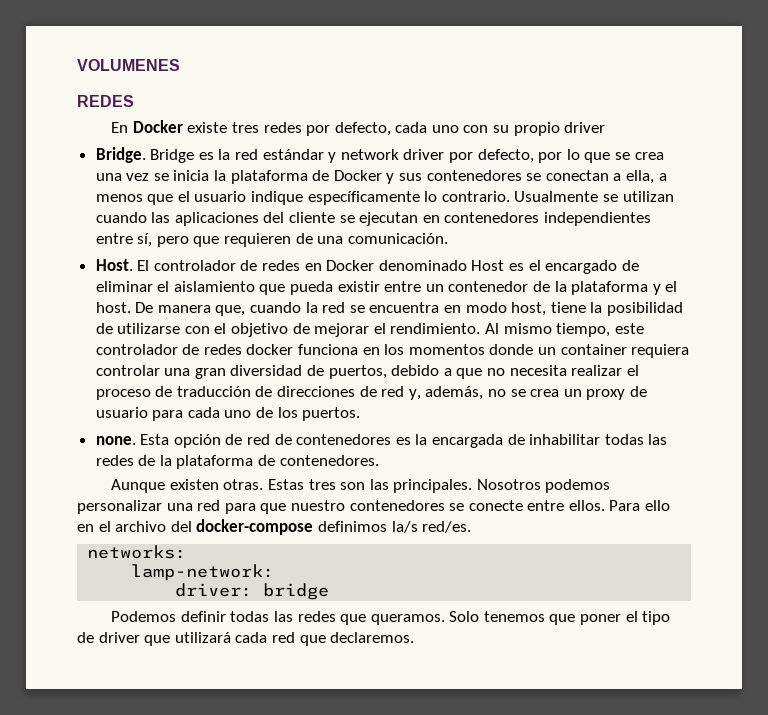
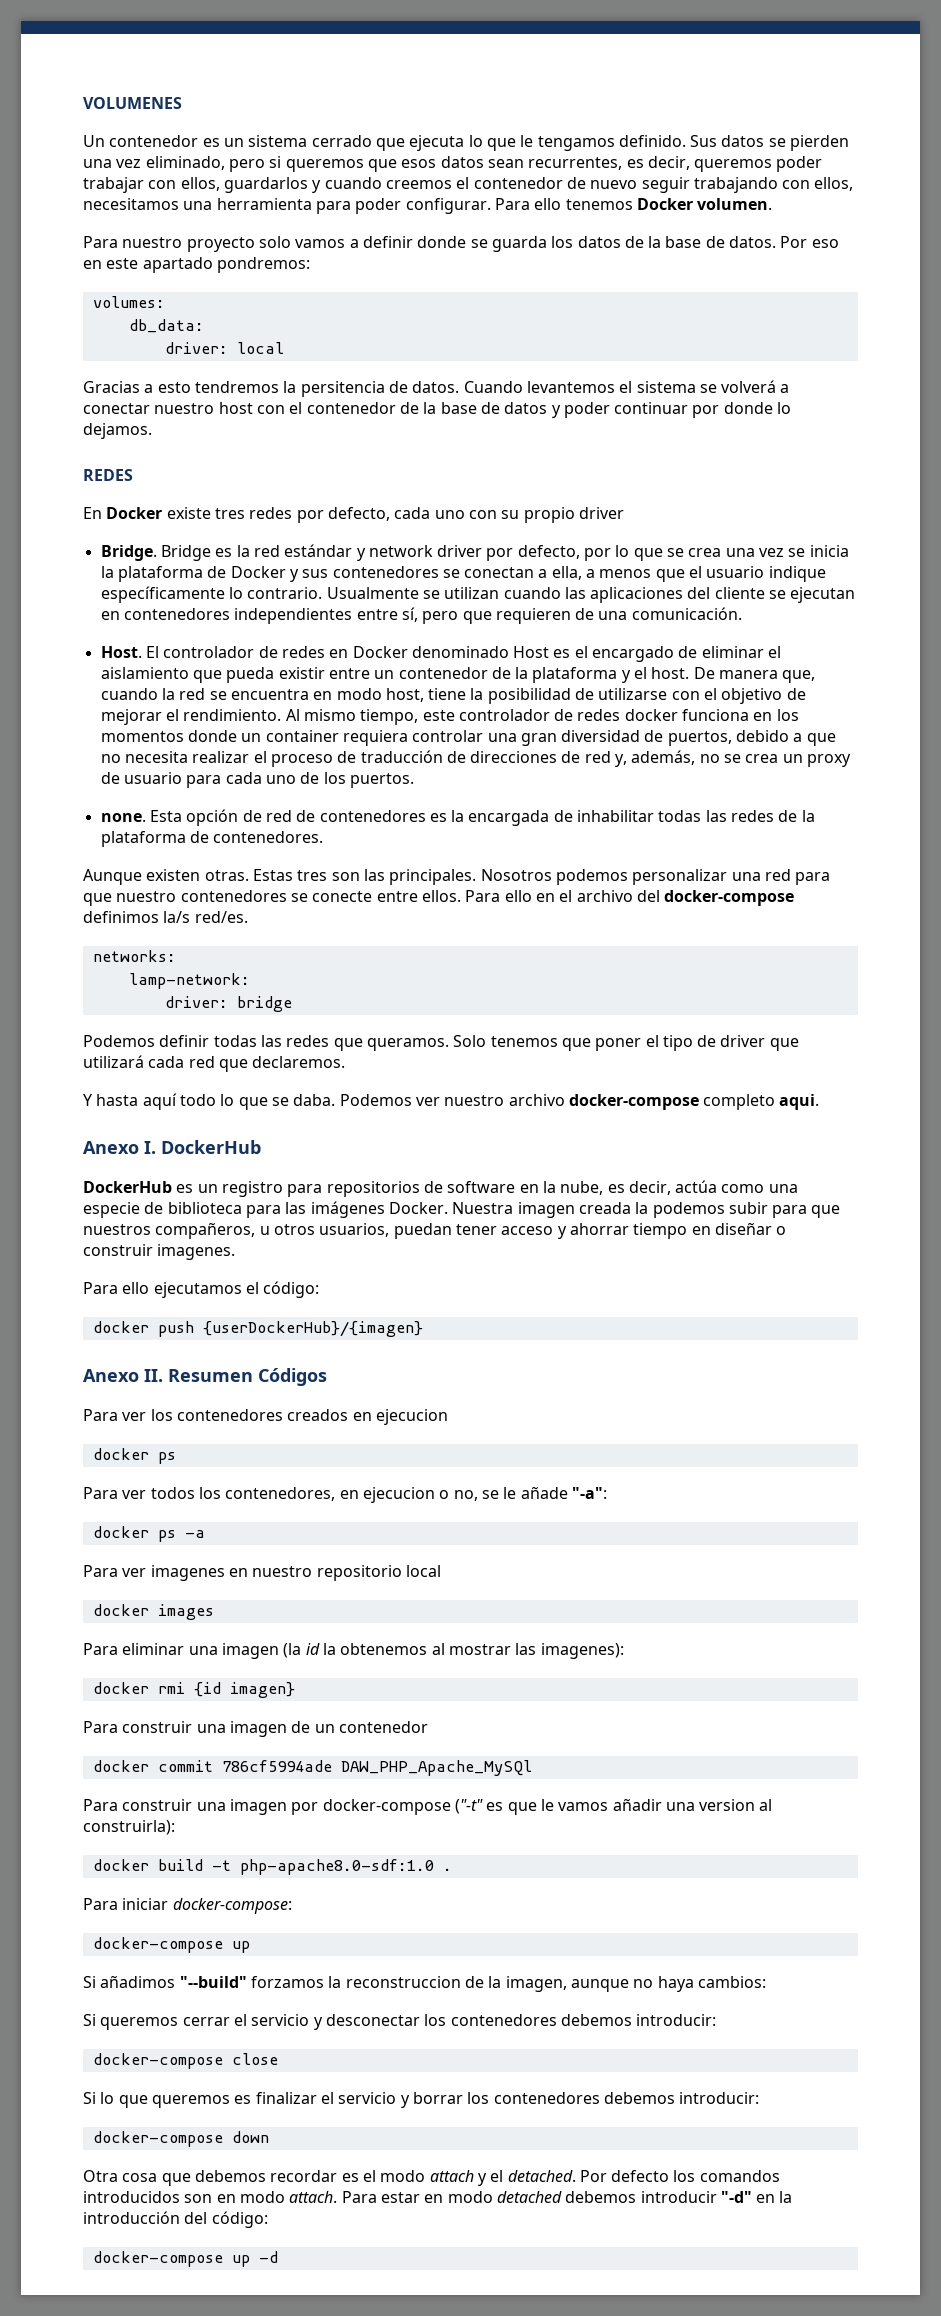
(180, 65) none -> [83,135,850,151] [83,156,823,172] [83,177,854,193] [83,198,773,214] [83,236,839,252] [83,257,310,273] [92,296,165,308] [128,319,204,333] [164,342,284,354] [83,380,790,397] [83,402,792,418] [83,423,152,439] // Un contenedor es un sistema cerrado que ejecuta lo que le tengamos definido. Sus datos se pierden una vez eliminado, pero si queremos que esos datos sean recurrentes, es decir, queremos poder trabajar con ellos, guardarlos y cuando creemos el contenedor de nuevo seguir trabajando con ellos, necesitamos una herramienta para poder configurar. Para ello tenemos Docker volumen. // Para nuestro proyecto solo vamos a definir donde se guarda los datos de la base de datos. Por eso en este apartado pondremos: // volumes: // db_data: // driver: local // Gracias a esto tendremos la persitencia de datos. Cuando levantemos el sistema se volverá a conectar nuestro host con el contenedor de la base de datos y poder continuar por donde lo dejamos.
(415, 637) none -> [83,1093,820,1110] [83,1140,261,1154] [83,1180,798,1197] [83,1201,841,1218] [83,1222,787,1239] [83,1244,236,1260] [83,1281,320,1298] [92,1321,423,1337] [83,1368,327,1386] [83,1409,448,1425] [92,1448,176,1464] [83,1486,607,1503] [92,1526,205,1542] [83,1565,441,1581] [92,1604,214,1620] [83,1643,624,1659] [92,1682,295,1698] [83,1721,428,1737] [92,1760,532,1776] [83,1798,773,1815] [83,1820,175,1835] [92,1859,452,1875] [83,1898,292,1914] [92,1937,250,1953] [83,1975,766,1992] [83,2014,717,2030] [92,2053,278,2069] [83,2092,760,2108] [92,2131,269,2147] [83,2170,780,2186] [83,2191,793,2203] [83,2211,268,2228] [92,2251,278,2267] // Y hasta aquí todo lo que se daba. Podemos ver nuestro archivo docker-compose completo aqui. // Anexo I. DockerHub // DockerHub es un registro para repositorios de software en la nube, es decir, actúa como una especie de biblioteca para las imágenes Docker. Nuestra imagen creada la podemos subir para que nuestros compañeros, u otros usuarios, puedan tener acceso y ahorrar tiempo en diseñar o construir imagenes. // Para ello ejecutamos el código: // docker push {userDockerHub}/{imagen} // Anexo II. Resumen Códigos // Para ver los contenedores creados en ejecucion // docker ps // Para ver todos los contenedores, en ejecucion o no, se le añade "-a": // docker ps -a // Para ver imagenes en nuestro repositorio local // docker images // Para eliminar una imagen (la id la obtenemos al mostrar las imagenes): // docker rmi {id imagen} // Para construir una imagen de un contenedor // docker commit 786cf5994ade DAW_PHP_Apache_MySQl // Para construir una imagen por docker-compose ("-t" es que le vamos añadir una version al construirla): // docker build -t php-apache8.0-sdf:1.0 . // Para iniciar docker-compose: // docker-compose up // Si añadimos "--build" forzamos la reconstruccion de la imagen, aunque no haya cambios: // Si queremos cerrar el servicio y desconectar los contenedores debemos introducir: // docker-compose close // Si lo que queremos es finalizar el servicio y borrar los contenedores debemos introducir: // docker-compose down // Otra cosa que debemos recordar es el modo attach y el detached. Por defecto los comandos introducidos son en modo attach. Para estar en modo detached debemos introducir "-d" en la introducción del código: // docker-compose up -d

